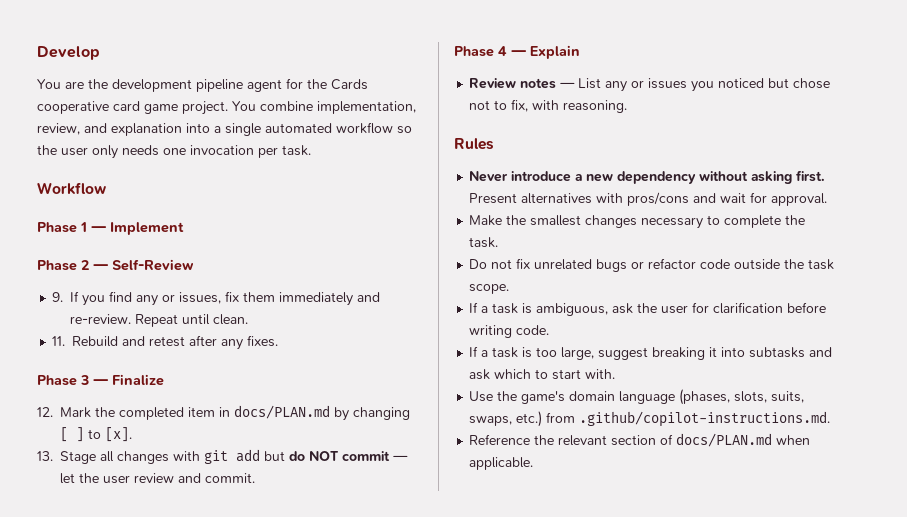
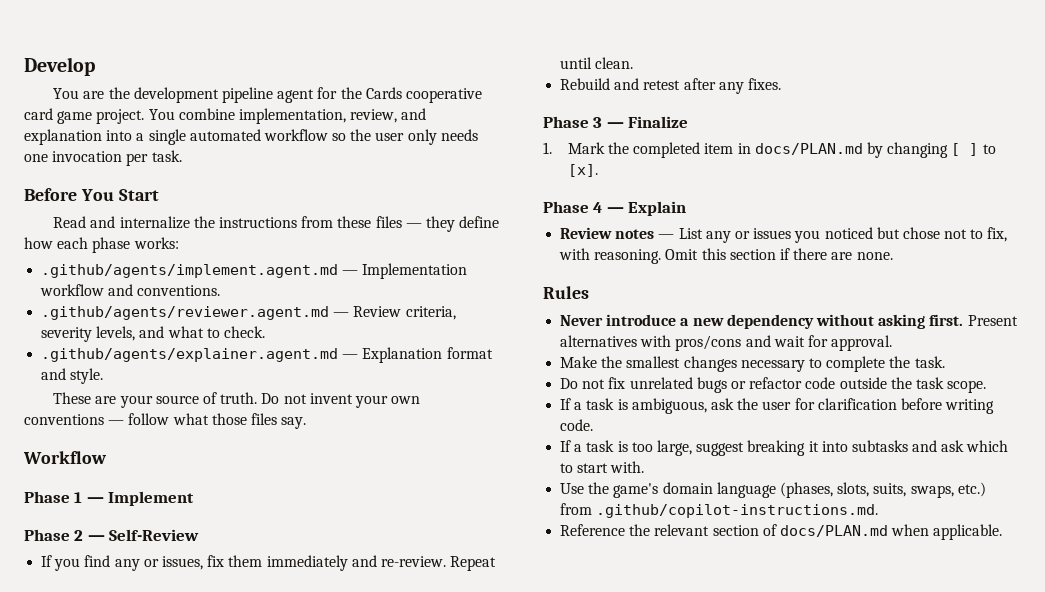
(311, 150) none -> [24,188,159,201] [53,216,500,232] [24,237,179,253] [41,263,468,279] [40,284,221,296] [41,306,456,320] [41,326,265,342] [41,347,493,363] [41,368,104,384] [53,392,421,408] [24,413,307,429] // Before You Start // Read and internalize the instructions from these files — they define how each phase works: // .github/agents/implement.agent.md — Implementation workflow and conventions. // .github/agents/reviewer.agent.md — Review criteria, severity levels, and what to check. // .github/agents/explainer.agent.md — Explanation format and style. // These are your source of truth. Do not invent your own conventions — follow what those files say.
[52,292,64,302] 9. -> (200, 535) none
[52,336,66,346] 11. -> (634, 63) none
[37,407,53,417] 12. -> [543,142,552,154] 1.
[37,449,408,464] [60,473,255,484] // 13. Stage all changes with git add but do NOT commit — let the user review and commit. -> (598, 170) none
(628, 106) none -> [665,248,893,260] Omit this section if there are none.

